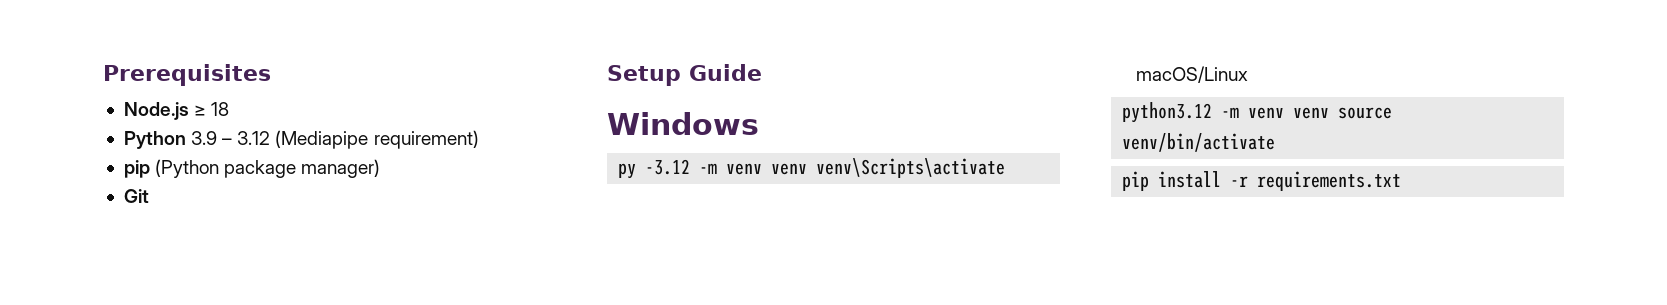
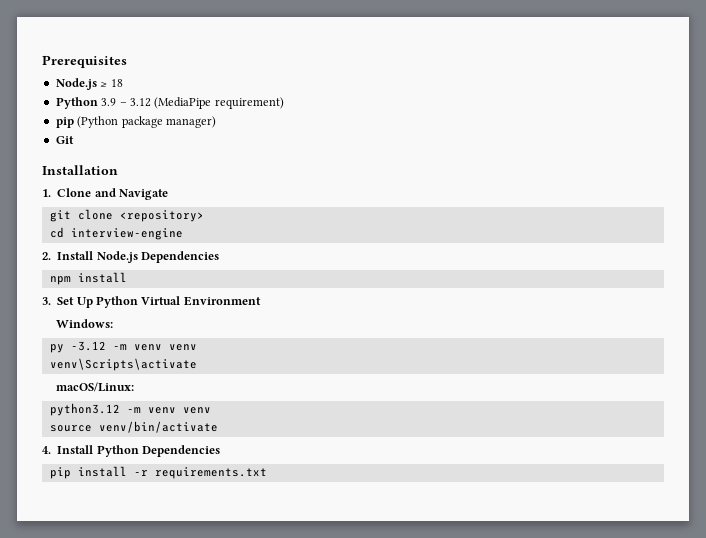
[275,130,369,149] (Mediapipe -> [154,97,212,109] (MediaPipe
[607,64,762,86] [607,112,759,135] Setup Guide // Windows -> [42,165,118,175] [42,188,168,200] [49,209,204,222] [49,227,183,240] [42,251,219,263] [49,272,127,285] [42,296,261,308] [56,319,114,328] Installation // 1. Clone and Navigate // git clone <repository> // cd interview-engine // 2. Install Node.js Dependencies // npm install // 3. Set Up Python Virtual Environment // Windows:
(808, 169) none -> (197, 347) //
[1136,66,1249,83] macOS/Linux -> [56,382,135,392] macOS/Linux:
(1330, 113) none -> (211, 410) //
(1276, 142) none -> [42,445,220,457] // 4. Install Python Dependencies

